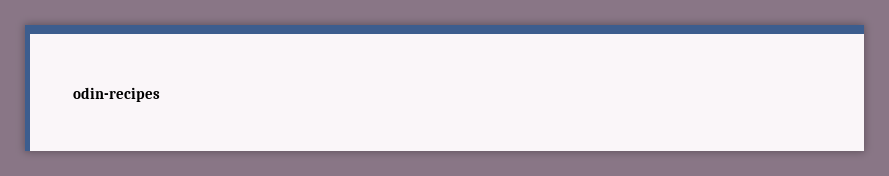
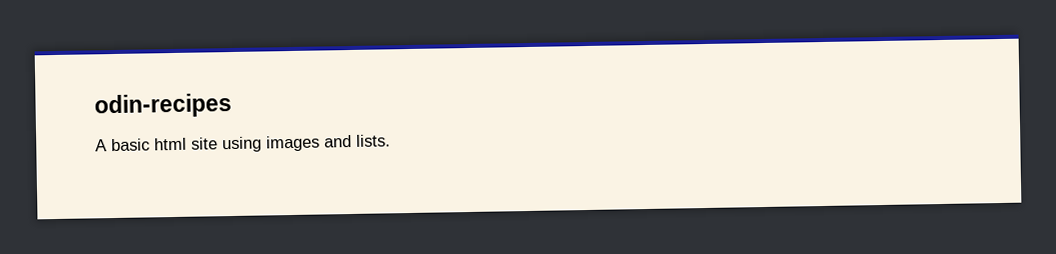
(160, 94) none -> [95,134,391,153] // A basic html site using images and lists.

